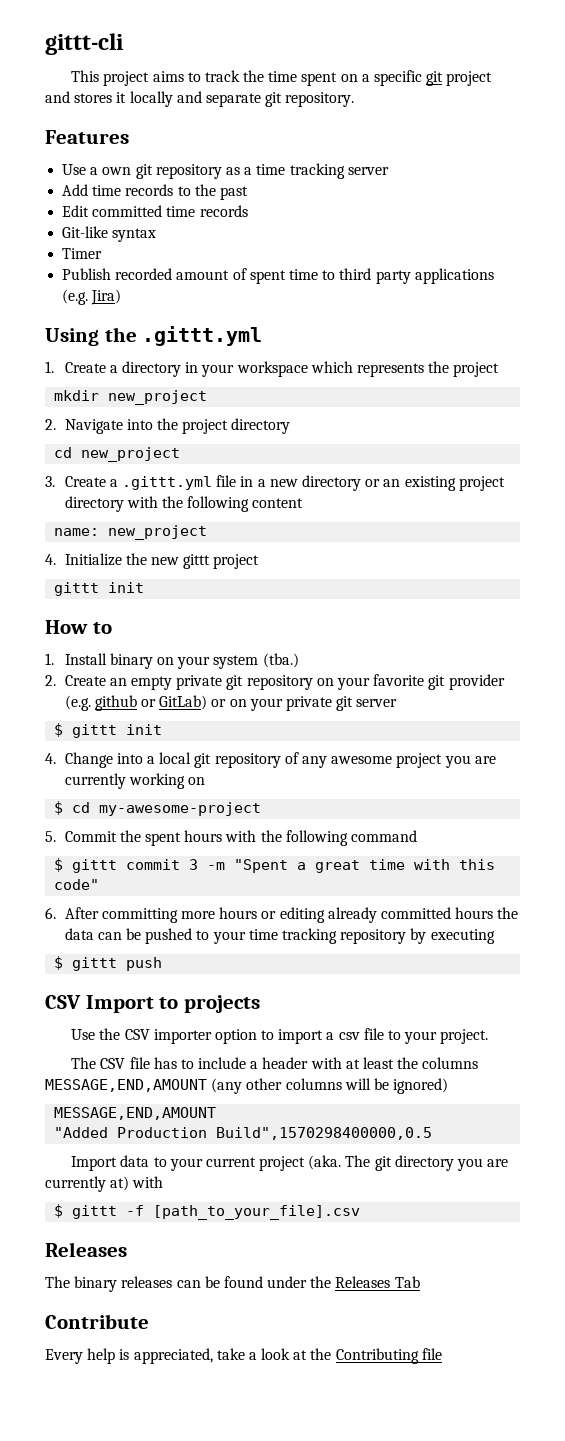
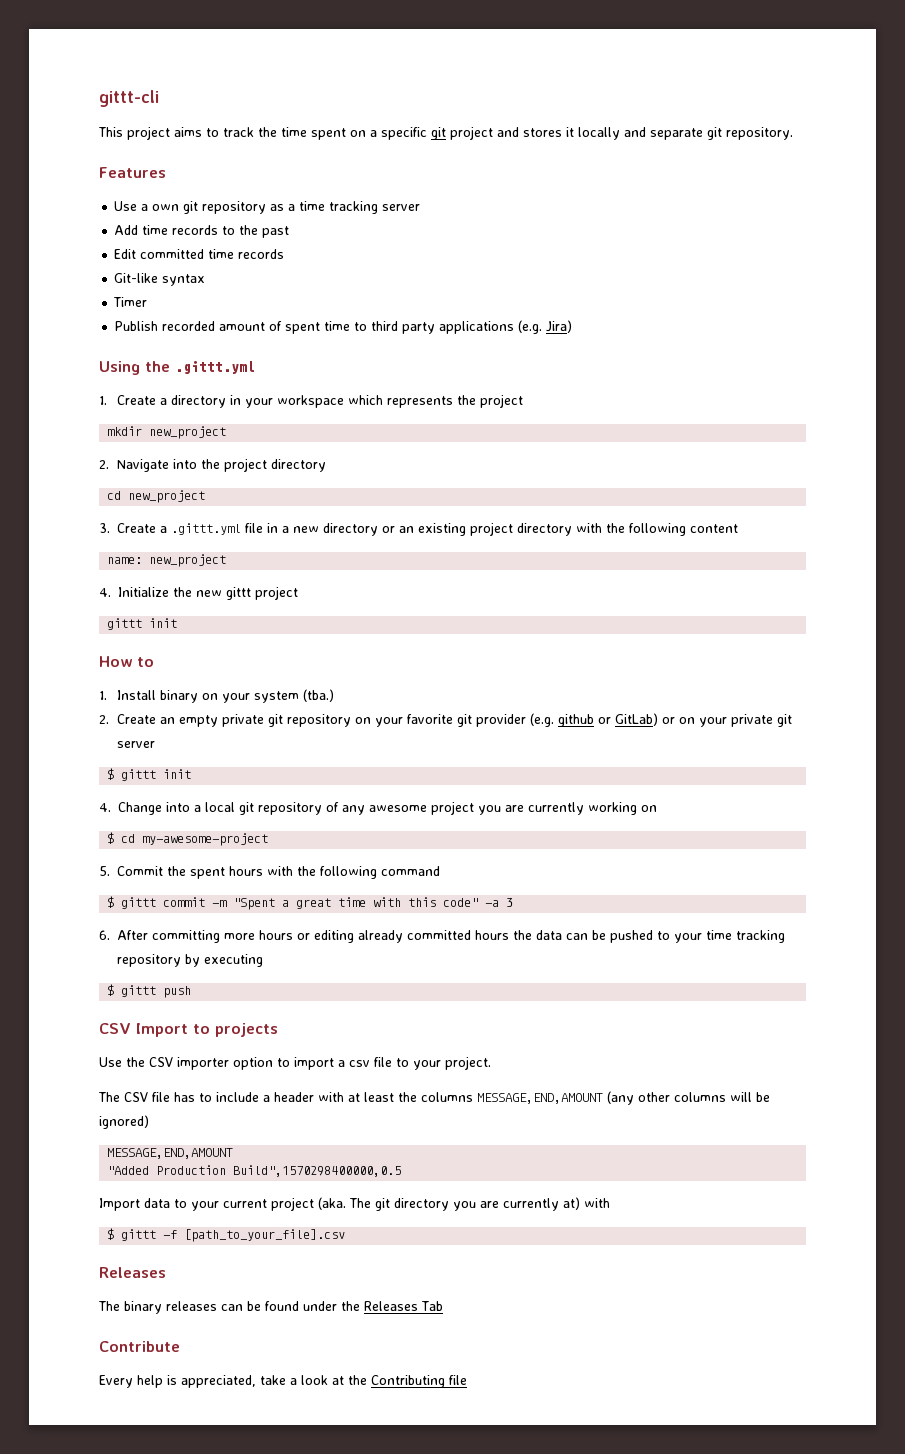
[189,859,199,870] 3 -> (206, 902) none
(100, 884) none -> [485,898,514,907] -a 3

